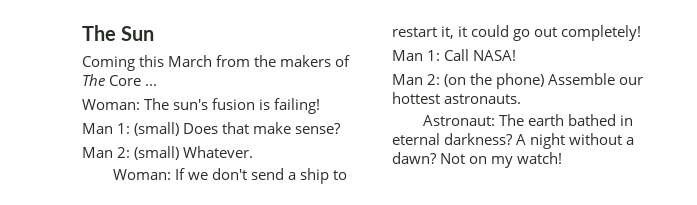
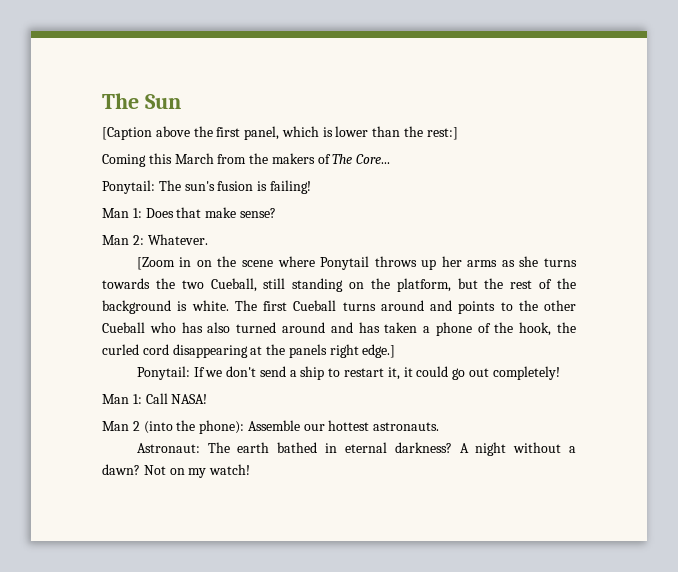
(155, 33) none -> [102,126,458,140] // [Caption above the first panel, which is lower than the rest:]
[109,75,158,86] [82,99,140,110] Core ... // Woman: -> [356,154,391,164] [102,180,155,194] Core... // Ponytail:
[134,122,180,136] (small) -> (142, 213) none
[134,146,180,160] (small) -> (144, 240) none
[112,169,171,180] Woman: -> [136,256,577,270] [102,278,577,292] [102,300,576,314] [102,322,576,336] [102,344,396,358] [136,366,190,380] [Zoom in on the scene where Ponytail throws up her arms as she turns towards the two Cueball, still standing on the platform, but the rest of the background is white. The first Cueball turns around and points to the other Cueball who has also turned around and has taken a phone of the hook, the curled cord disappearing at the panels right edge.] // Ponytail:
[427,73,545,89] 2: (on the phone) -> [132,420,245,434] 2 (into the phone):

